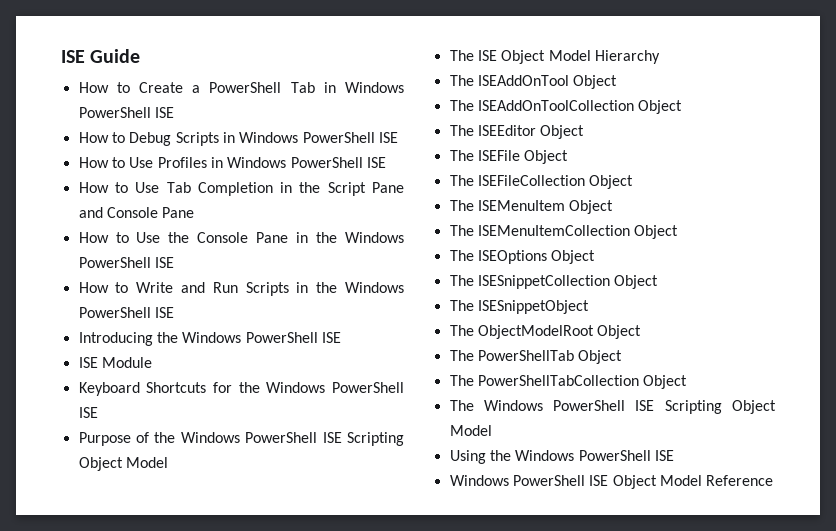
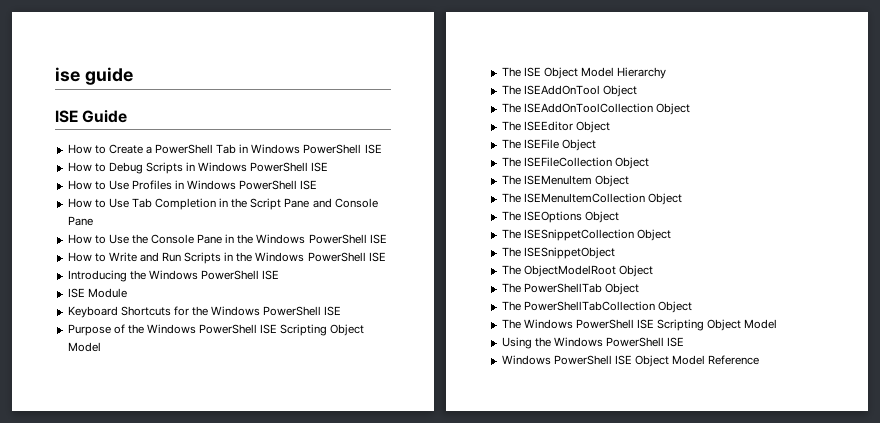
(61, 56) none -> [55,67,133,85] ise guide //

